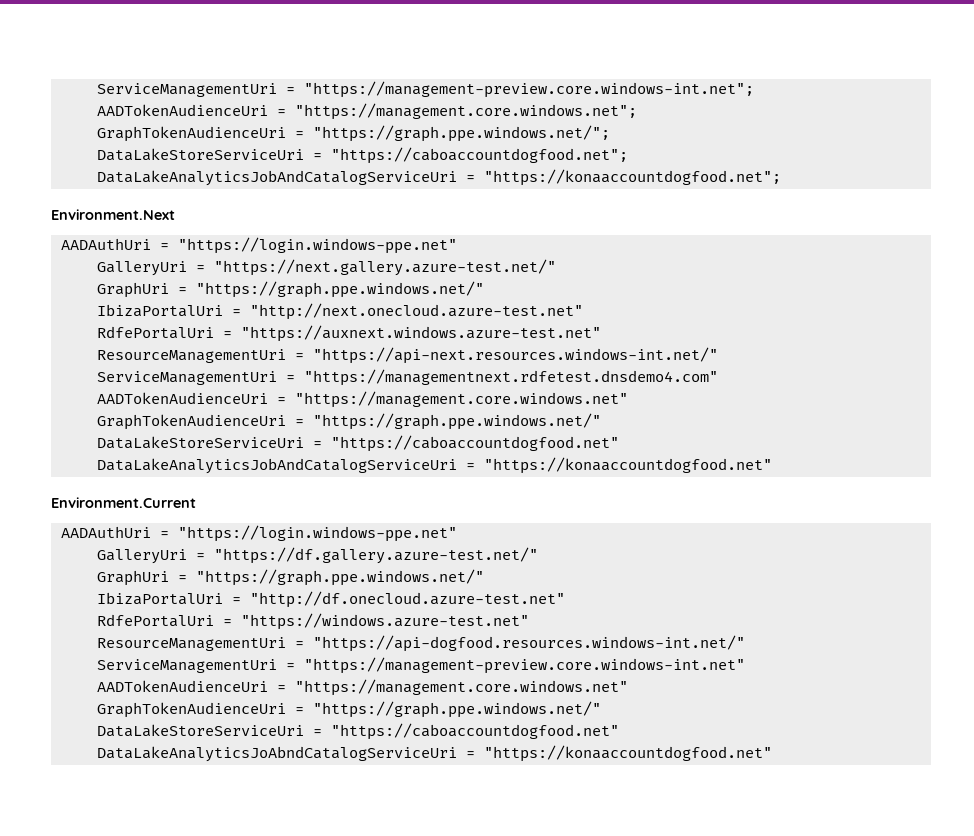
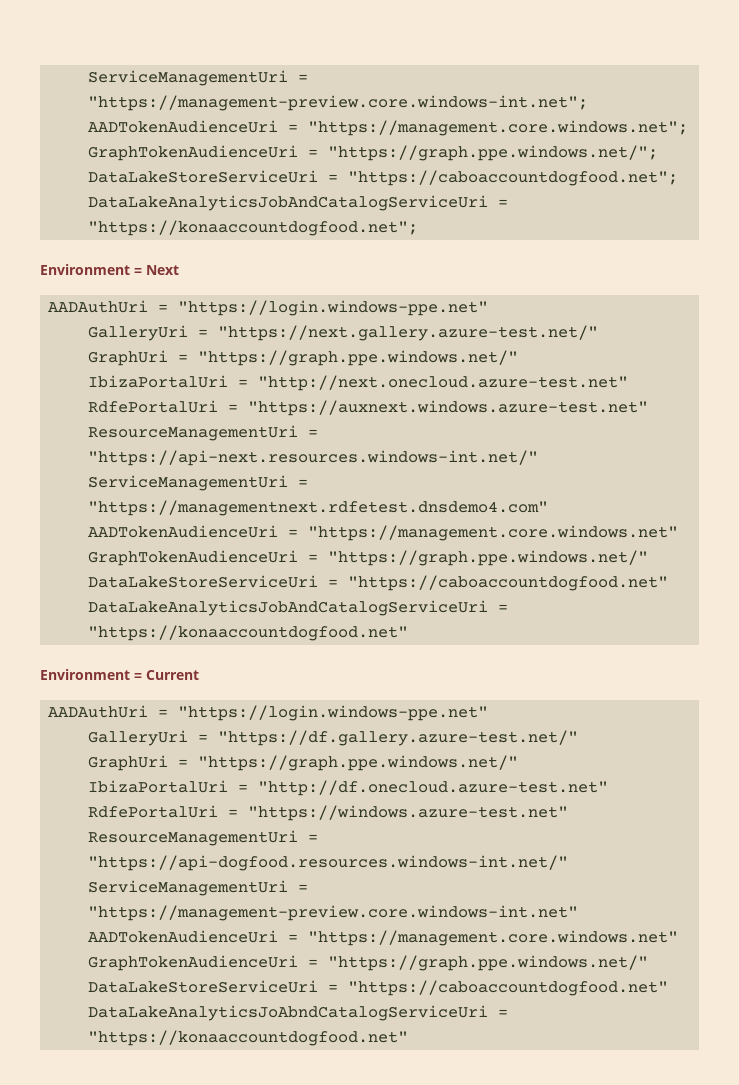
[51,209,175,220] Environment.Next -> [40,264,179,275] Environment = Next
[51,497,196,508] Environment.Current -> [40,669,199,680] Environment = Current

